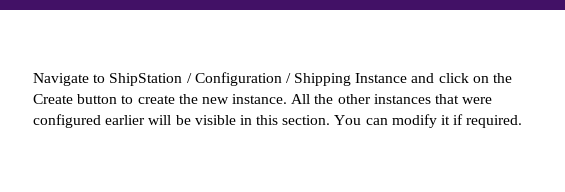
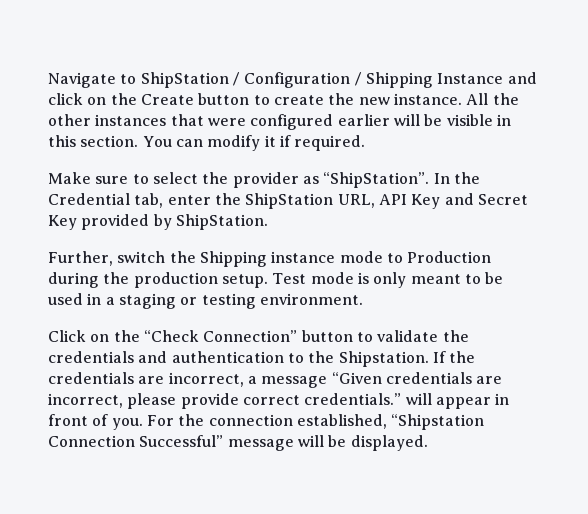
(523, 121) none -> [48,172,480,188] [48,193,528,209] [48,214,268,230] [48,251,492,267] [48,272,504,288] [48,293,363,309] [48,330,469,342] [48,351,476,367] [48,372,503,388] [48,393,510,409] [48,414,485,430] [48,435,428,451] // Make sure to select the provider as “ShipStation”. In the Credential tab, enter the ShipStation URL, API Key and Secret Key provided by ShipStation. // Further, switch the Shipping instance mode to Production during the production setup. Test mode is only meant to be used in a staging or testing environment. // Click on the “Check Connection” button to validate the credentials and authentication to the Shipstation. If the credentials are incorrect, a message “Given credentials are incorrect, please provide correct credentials.” will appear in front of you. For the connection established, “Shipstation Connection Successful” message will be displayed.

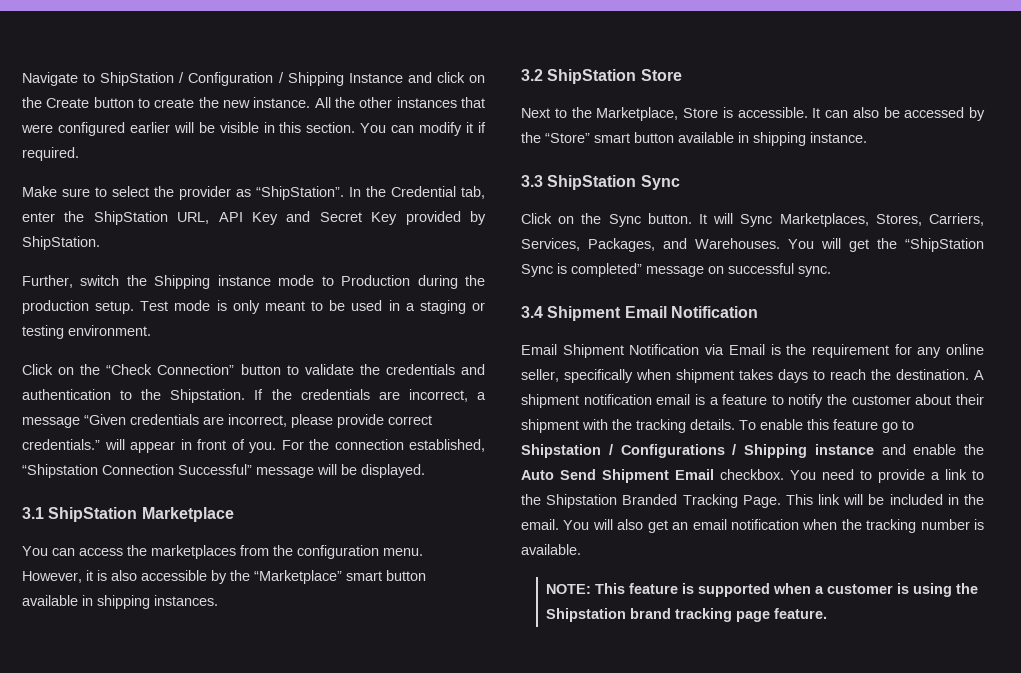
(428, 443) none -> [22,507,234,522] [22,545,423,559] [22,570,426,584] [22,595,218,609] [521,69,682,84] [521,107,985,121] [521,132,867,146] [521,175,680,190] [521,213,984,227] [521,238,984,252] [521,263,831,277] [521,306,758,321] [521,344,984,358] [521,369,984,383] [521,394,984,408] [521,419,914,433] [521,444,984,458] [521,469,984,483] [521,494,984,508] [521,519,984,533] [521,544,581,555] [545,583,978,597] [545,608,827,622] // 3.1 ShipStation Marketplace // You can access the marketplaces from the configuration menu. However, it is also accessible by the “Marketplace” smart button available in shipping instances. // 3.2 ShipStation Store // Next to the Marketplace, Store is accessible. It can also be accessed by the “Store” smart button available in shipping instance. // 3.3 ShipStation Sync // Click on the Sync button. It will Sync Marketplaces, Stores, Carriers, Services, Packages, and Warehouses. You will get the “ShipStation Sync is completed” message on successful sync. // 3.4 Shipment Email Notification // Email Shipment Notification via Email is the requirement for any online seller, specifically when shipment takes days to reach the destination. A shipment notification email is a feature to notify the customer about their shipment with the tracking details. To enable this feature go to Shipstation / Configurations / Shipping instance and enable the Auto Send Shipment Email checkbox. You need to provide a link to the Shipstation Branded Tracking Page. This link will be included in the email. You will also get an email notification when the tracking number is available. // NOTE: This feature is supported when a customer is using the Shipstation brand tracking page feature.

